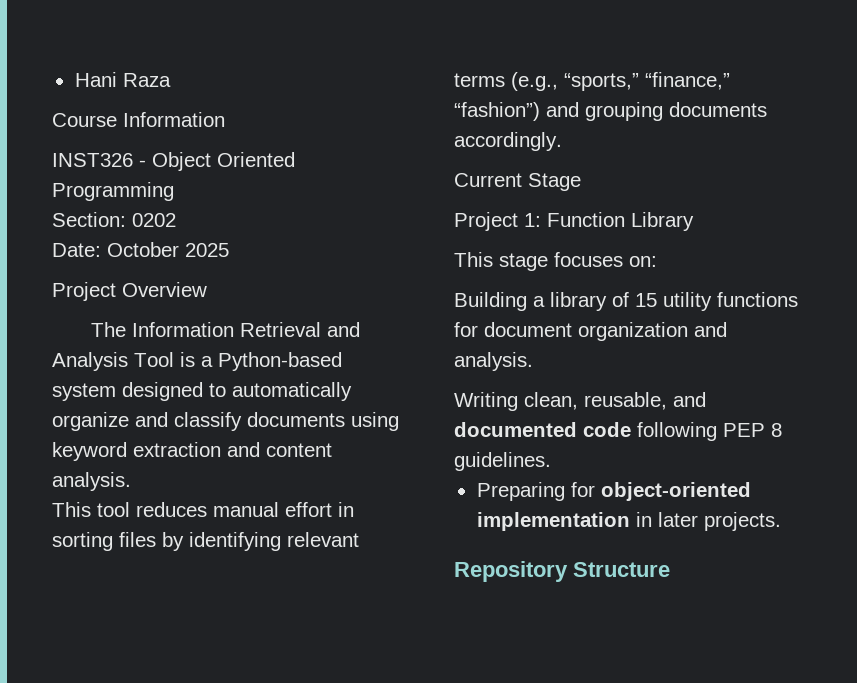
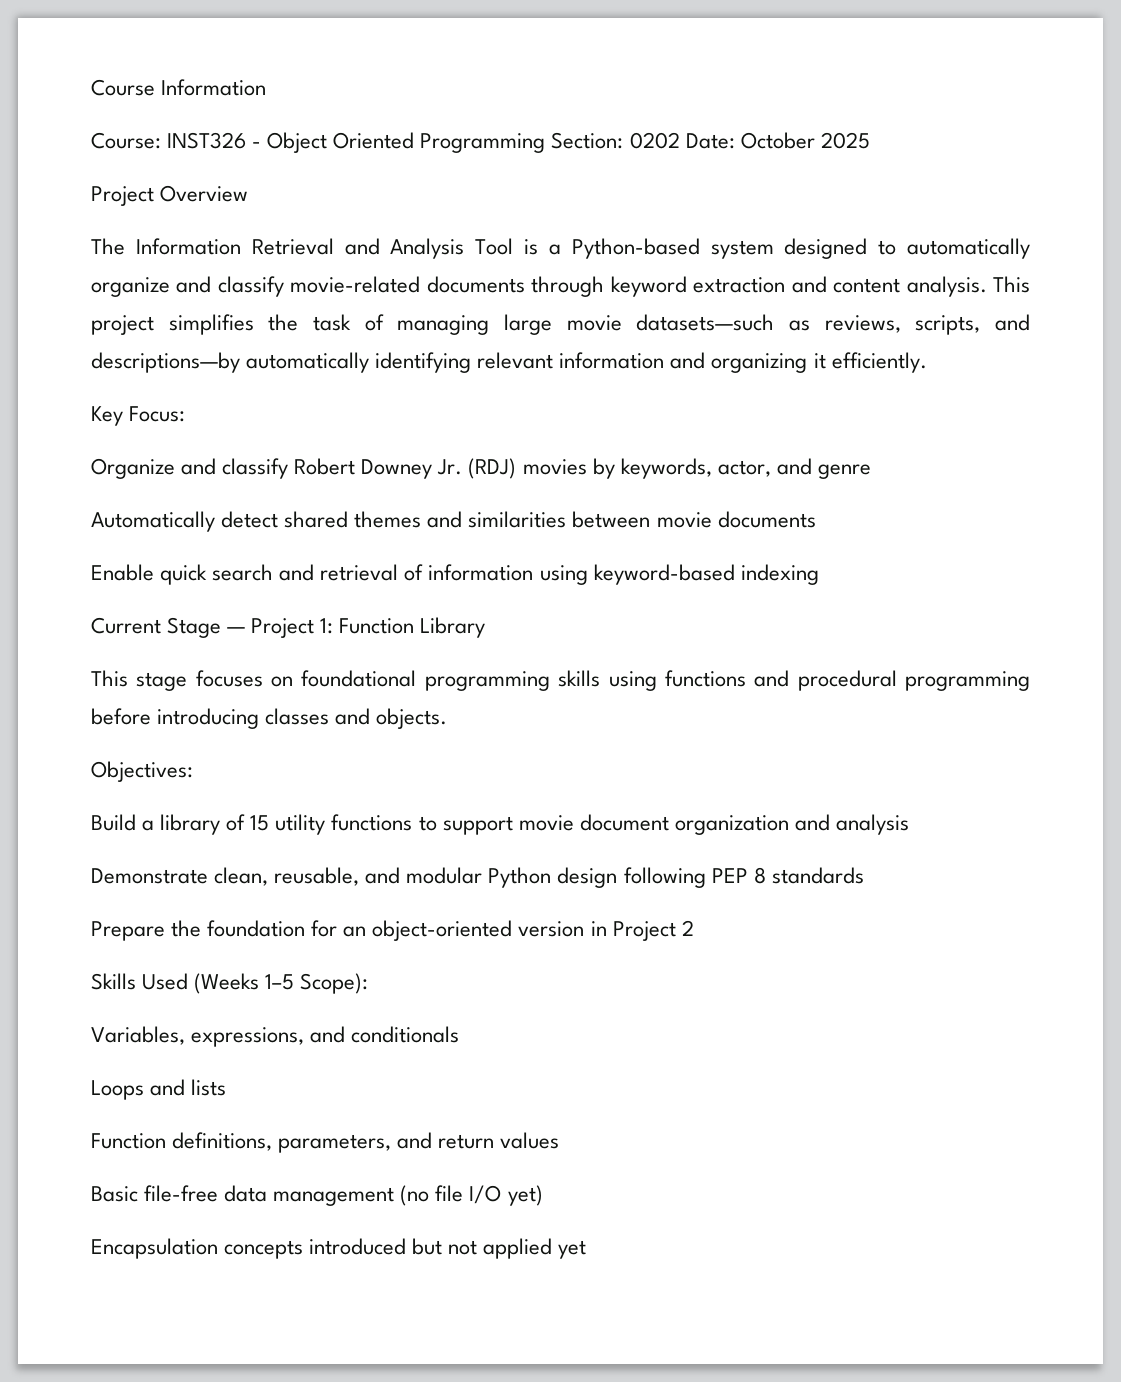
[74,72,171,87] Hani Raza // -> (91, 87) none
(225, 119) none -> [91,132,161,149] Course:
(174, 191) // -> (546, 143) none
(176, 220) // -> (680, 140) none
[247,412,399,431] documents using -> [290,276,605,297] movie-related documents through
[52,502,354,517] [52,532,359,551] [454,72,730,91] [454,102,767,121] [454,132,562,151] // This tool reduces manual effort in sorting files by identifying relevant terms (e.g., “sports,” “finance,” “fashion”) and grouping documents accordingly. -> [993,276,1031,293] [91,314,1030,335] [91,352,927,373] [91,406,186,426] [91,458,871,479] [91,511,816,532] [91,564,819,585] This project simplifies the task of managing large movie datasets—such as reviews, scripts, and descriptions—by automatically identifying relevant information and organizing it efficiently. // Key Focus: // Organize and classify Robert Downey Jr. (RDJ) movies by keywords, actor, and genre // Automatically detect shared themes and similarities between movie documents // Enable quick search and retrieval of information using keyword-based indexing
(581, 182) // -> [227,627,246,633] —
[629,256,657,267] [454,292,527,311] on: // Building -> [271,670,1030,691] [91,708,448,729] [91,761,193,782] [91,814,136,831] on foundational programming skills using functions and procedural programming before introducing classes and objects. // Objectives: // Build
[454,322,478,337] for -> [418,815,574,835] to support movie
[454,352,533,371] [454,392,518,411] analysis. // Writing -> [835,814,909,835] [91,868,208,884] analysis // Demonstrate
[454,422,782,441] [454,452,551,471] [476,482,751,501] [476,512,781,531] [454,561,670,582] documented code following PEP 8 guidelines. // Preparing for object-oriented implementation in later projects. // Repository Structure -> [406,867,864,888] [91,920,694,941] [91,973,369,994] [91,1026,460,1047] [91,1079,227,1100] [91,1132,560,1153] [91,1185,543,1206] [91,1238,587,1259] modular Python design following PEP 8 standards // Prepare the foundation for an object-oriented version in Project 2 // Skills Used (Weeks 1–5 Scope): // Variables, expressions, and conditionals // Loops and lists // Function definitions, parameters, and return values // Basic file-free data management (no file I/O yet) // Encapsulation concepts introduced but not applied yet

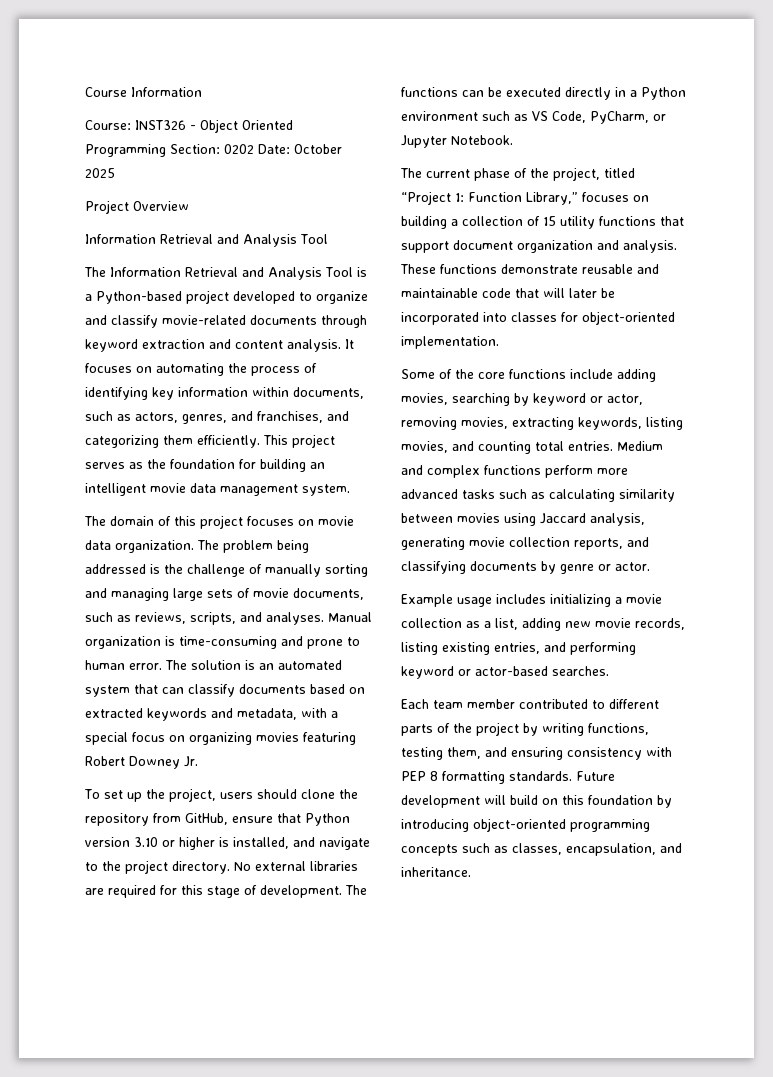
(249, 193) none -> [85,234,328,247] // Information Retrieval and Analysis Tool
[710,238,1030,259] system designed to automatically -> [186,290,312,304] project developed to
[993,276,1031,293] [91,314,1030,335] [91,352,927,373] [91,406,186,426] [91,458,871,479] [91,511,816,532] [91,564,819,585] [91,617,486,638] [91,670,1030,691] [91,708,448,729] [91,761,193,782] [91,814,909,835] [91,867,864,888] [91,920,694,941] [91,973,369,994] [91,1026,460,1047] [91,1079,227,1100] [91,1132,560,1153] [91,1185,543,1206] [91,1238,587,1259] This project simplifies the task of managing large movie datasets—such as reviews, scripts, and descriptions—by automatically identifying relevant information and organizing it efficiently. // Key Focus: // Organize and classify Robert Downey Jr. (RDJ) movies by keywords, actor, and genre // Automatically detect shared themes and similarities between movie documents // Enable quick search and retrieval of information using keyword-based indexing // Current Stage — Project 1: Function Library // This stage focuses on foundational programming skills using functions and procedural programming before introducing classes and objects. // Objectives: // Build a library of 15 utility functions to support movie document organization and analysis // Demonstrate clean, reusable, and modular Python design following PEP 8 standards // Prepare the foundation for an object-oriented version in Project 2 // Skills Used (Weeks 1–5 Scope): // Variables, expressions, and conditionals // Loops and lists // Function definitions, parameters, and return values // Basic file-free data management (no file I/O yet) // Encapsulation concepts introduced but not applied yet -> [345,339,354,349] [85,363,317,376] [85,387,364,400] [85,411,349,424] [85,434,335,448] [85,459,325,472] [85,483,350,496] [84,515,354,529] [85,540,309,553] [85,564,368,577] [85,588,364,601] [85,612,372,625] [85,636,360,649] [85,660,342,670] [85,684,365,697] [85,708,338,721] [85,732,356,745] [85,756,198,769] [84,788,358,802] [85,813,350,826] [85,837,370,850] [85,860,358,874] [85,885,367,898] [401,87,686,100] [401,111,666,124] [401,135,513,148] [400,167,635,181] [401,191,649,205] [401,216,684,229] [401,240,677,253] [400,264,659,274] [401,288,615,298] [401,311,675,325] [401,336,499,349] [401,369,656,382] [401,393,643,406] [401,417,683,430] [401,441,663,454] [401,465,628,478] [401,489,675,502] [401,513,645,526] [401,537,649,550] [401,561,650,574] [401,594,662,607] [401,618,685,631] [401,642,636,655] [401,666,609,679] [401,699,659,709] [401,722,649,736] [401,747,672,760] [401,771,615,784] [401,795,672,808] [401,818,650,832] [401,843,682,856] [401,867,471,877] It focuses on automating the process of identifying key information within documents, such as actors, genres, and franchises, and categorizing them efficiently. This project serves as the foundation for building an intelligent movie data management system. // The domain of this project focuses on movie data organization. The problem being addressed is the challenge of manually sorting and managing large sets of movie documents, such as reviews, scripts, and analyses. Manual organization is time-consuming and prone to human error. The solution is an automated system that can classify documents based on extracted keywords and metadata, with a special focus on organizing movies featuring Robert Downey Jr. // To set up the project, users should clone the repository from GitHub, ensure that Python version 3.10 or higher is installed, and navigate to the project directory. No external libraries are required for this stage of development. The functions can be executed directly in a Python environment such as VS Code, PyCharm, or Jupyter Notebook. // The current phase of the project, titled “Project 1: Function Library,” focuses on building a collection of 15 utility functions that support document organization and analysis. These functions demonstrate reusable and maintainable code that will later be incorporated into classes for object-oriented implementation. // Some of the core functions include adding movies, searching by keyword or actor, removing movies, extracting keywords, listing movies, and counting total entries. Medium and complex functions perform more advanced tasks such as calculating similarity between movies using Jaccard analysis, generating movie collection reports, and classifying documents by genre or actor. // Example usage includes initializing a movie collection as a list, adding new movie records, listing existing entries, and performing keyword or actor-based searches. // Each team member contributed to different parts of the project by writing functions, testing them, and ensuring consistency with PEP 8 formatting standards. Future development will build on this foundation by introducing object-oriented programming concepts such as classes, encapsulation, and inheritance.

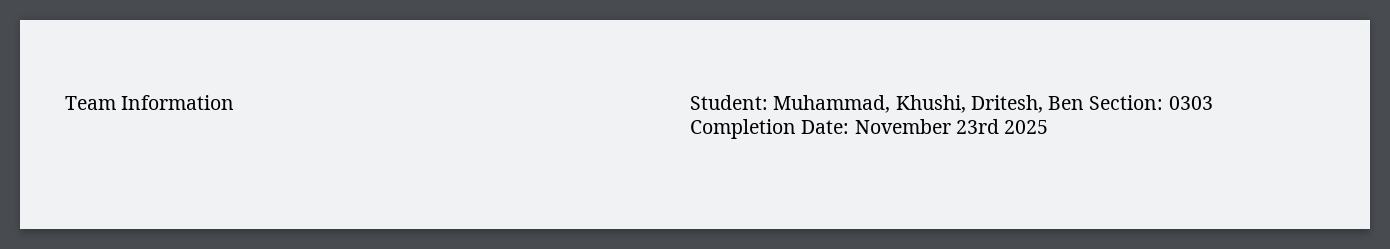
[85,87,127,97] Course -> [65,96,116,110] Team
[85,119,293,133] [85,144,342,157] [85,168,115,178] [85,200,189,214] [85,234,328,247] [84,267,367,280] [85,290,368,304] [85,315,367,328] [85,339,354,352] [85,363,317,376] [85,387,364,400] [85,411,349,424] [85,434,335,448] [85,459,325,472] [85,483,350,496] [84,515,354,529] [85,540,309,553] [85,564,368,577] [85,588,364,601] [85,612,372,625] [85,636,360,649] [85,660,342,670] [85,684,365,697] [85,708,338,721] [85,732,356,745] [85,756,198,769] [84,788,358,802] [85,813,350,826] [85,837,370,850] [85,860,358,874] [85,885,367,898] [401,87,686,100] [401,111,666,124] [401,135,513,148] [400,167,635,181] [401,191,649,205] [401,216,684,229] [401,240,677,253] [400,264,659,274] [401,288,615,298] [401,311,675,325] [401,336,499,349] [401,369,656,382] [401,393,643,406] [401,417,683,430] [401,441,663,454] [401,465,628,478] [401,489,675,502] [401,513,645,526] [401,537,649,550] [401,561,650,574] [401,594,662,607] [401,618,685,631] [401,642,636,655] [401,666,609,679] [401,699,659,709] [401,722,649,736] [401,747,672,760] [401,771,615,784] [401,795,672,808] [401,818,650,832] [401,843,682,856] [401,867,471,877] Course: INST326 - Object Oriented Programming Section: 0202 Date: October 2025 // Project Overview // Information Retrieval and Analysis Tool // The Information Retrieval and Analysis Tool is a Python-based project developed to organize and classify movie-related documents through keyword extraction and content analysis. It focuses on automating the process of identifying key information within documents, such as actors, genres, and franchises, and categorizing them efficiently. This project serves as the foundation for building an intelligent movie data management system. // The domain of this project focuses on movie data organization. The problem being addressed is the challenge of manually sorting and managing large sets of movie documents, such as reviews, scripts, and analyses. Manual organization is time-consuming and prone to human error. The solution is an automated system that can classify documents based on extracted keywords and metadata, with a special focus on organizing movies featuring Robert Downey Jr. // To set up the project, users should clone the repository from GitHub, ensure that Python version 3.10 or higher is installed, and navigate to the project directory. No external libraries are required for this stage of development. The functions can be executed directly in a Python environment such as VS Code, PyCharm, or Jupyter Notebook. // The current phase of the project, titled “Project 1: Function Library,” focuses on building a collection of 15 utility functions that support document organization and analysis. These functions demonstrate reusable and maintainable code that will later be incorporated into classes for object-oriented implementation. // Some of the core functions include adding movies, searching by keyword or actor, removing movies, extracting keywords, listing movies, and counting total entries. Medium and complex functions perform more advanced tasks such as calculating similarity between movies using Jaccard analysis, generating movie collection reports, and classifying documents by genre or actor. // Example usage includes initializing a movie collection as a list, adding new movie records, listing existing entries, and performing keyword or actor-based searches. // Each team member contributed to different parts of the project by writing functions, testing them, and ensuring consistency with PEP 8 formatting standards. Future development will build on this foundation by introducing object-oriented programming concepts such as classes, encapsulation, and inheritance. -> [690,95,1213,113] [690,119,1049,139] Student: Muhammad, Khushi, Dritesh, Ben Section: 0303 Completion Date: November 23rd 2025

